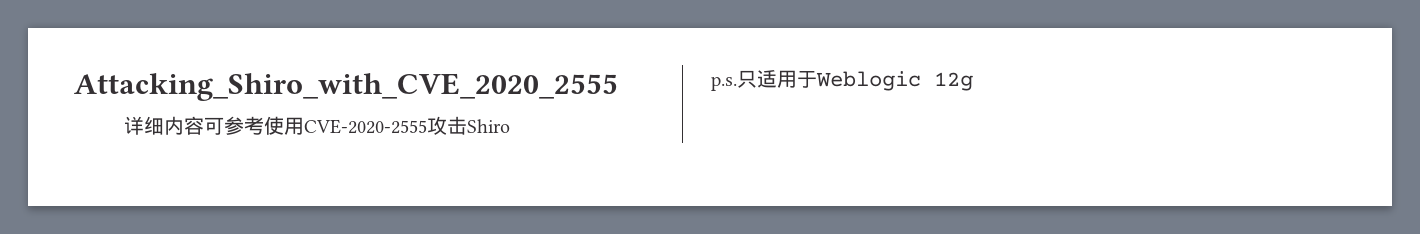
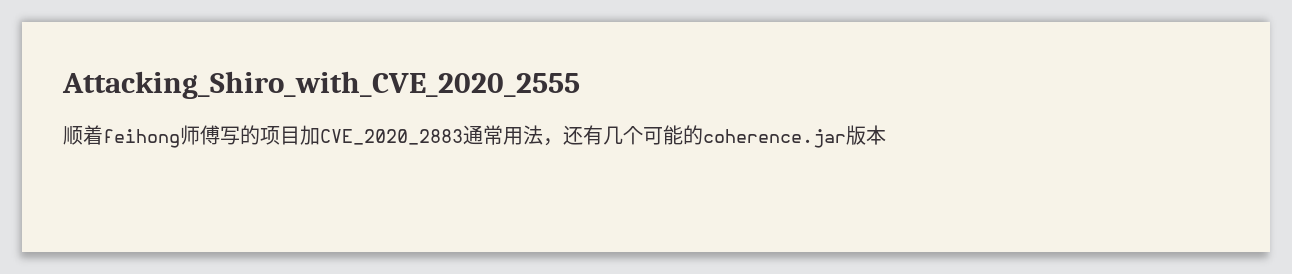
[124,116,511,135] [711,70,973,91] 详细内容可参考使用CVE-2020-2555攻击Shiro // p.s.只适用于Weblogic 12g -> [63,125,886,148] 顺着feihong师傅写的项目加CVE_2020_2883通常用法，还有几个可能的coherence.jar版本

